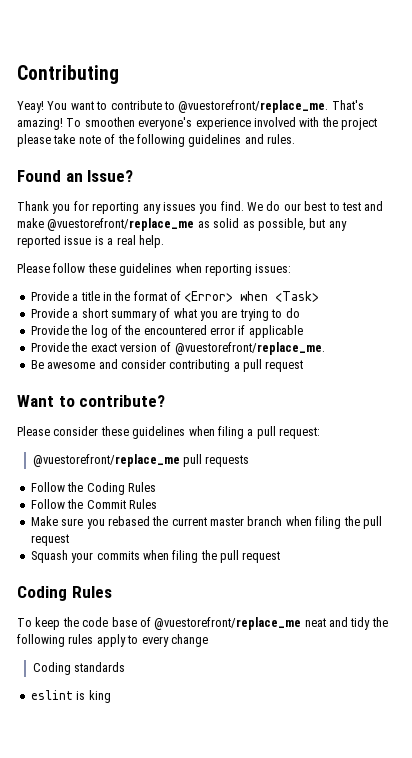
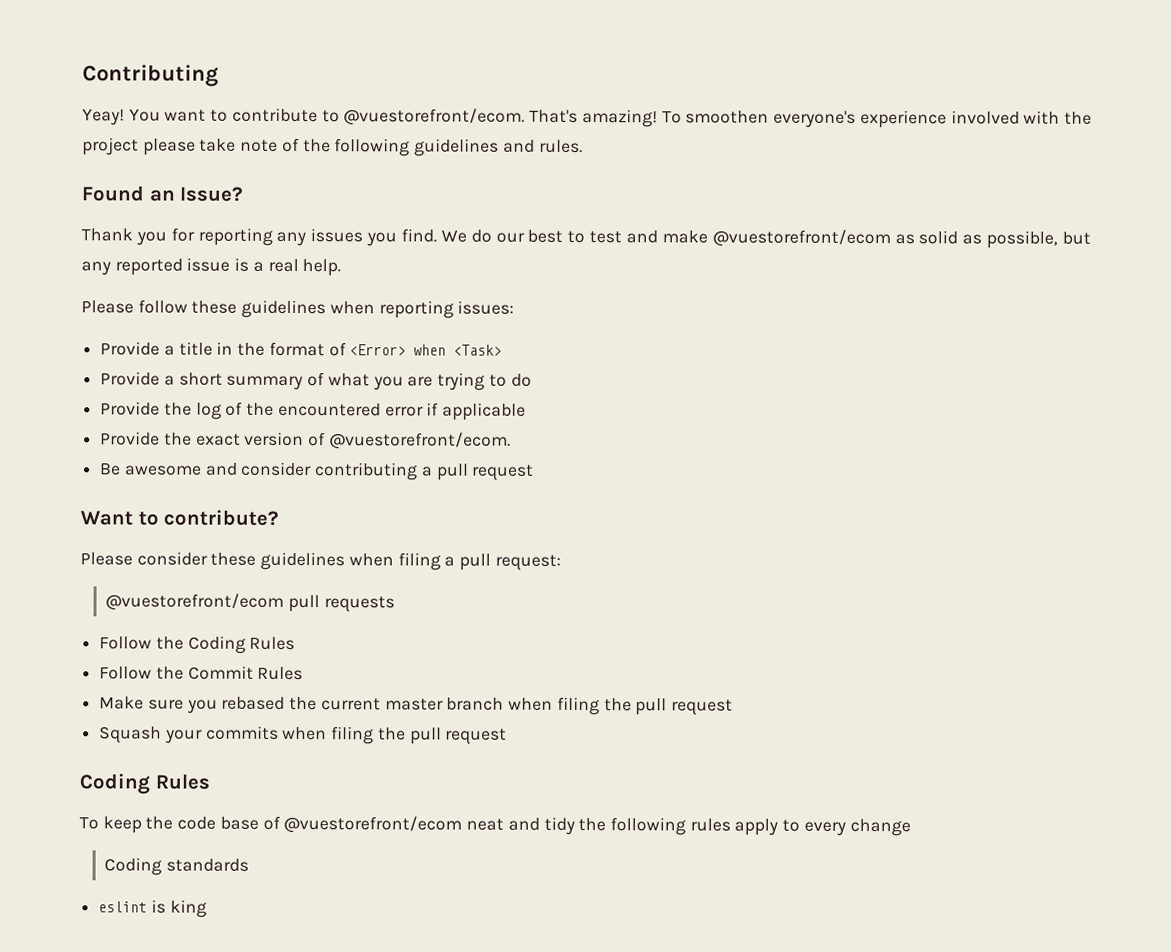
[178,100,329,113] @vuestorefront/replace_me. -> [343,108,526,126] @vuestorefront/ecom.
[47,218,195,231] @vuestorefront/replace_me -> [711,229,891,248] @vuestorefront/ecom
[174,342,325,355] @vuestorefront/replace_me. -> [328,432,511,450] @vuestorefront/ecom.
[32,454,180,467] @vuestorefront/replace_me -> [105,593,285,611] @vuestorefront/ecom
[154,617,302,630] @vuestorefront/replace_me -> [283,815,463,834] @vuestorefront/ecom

